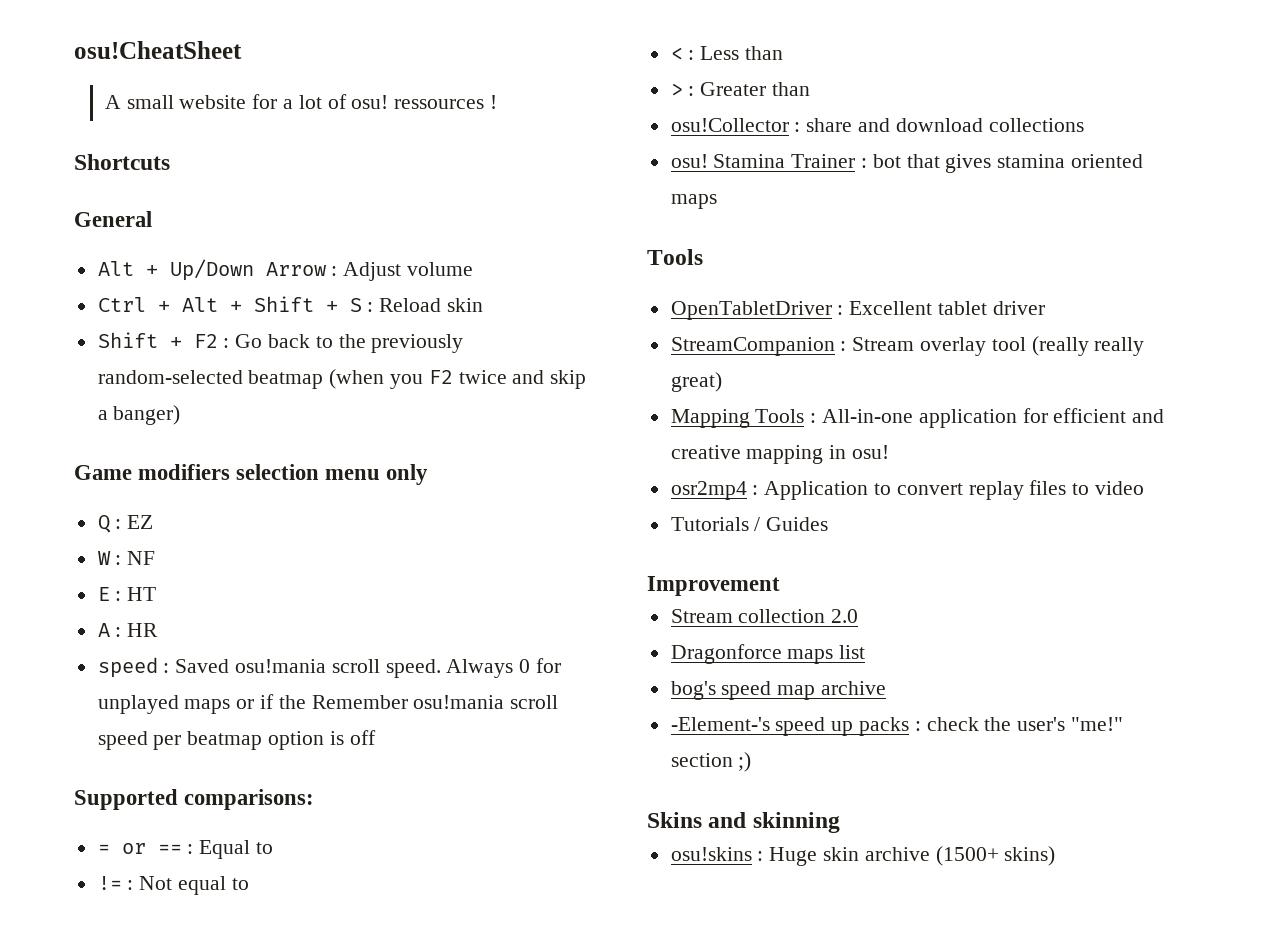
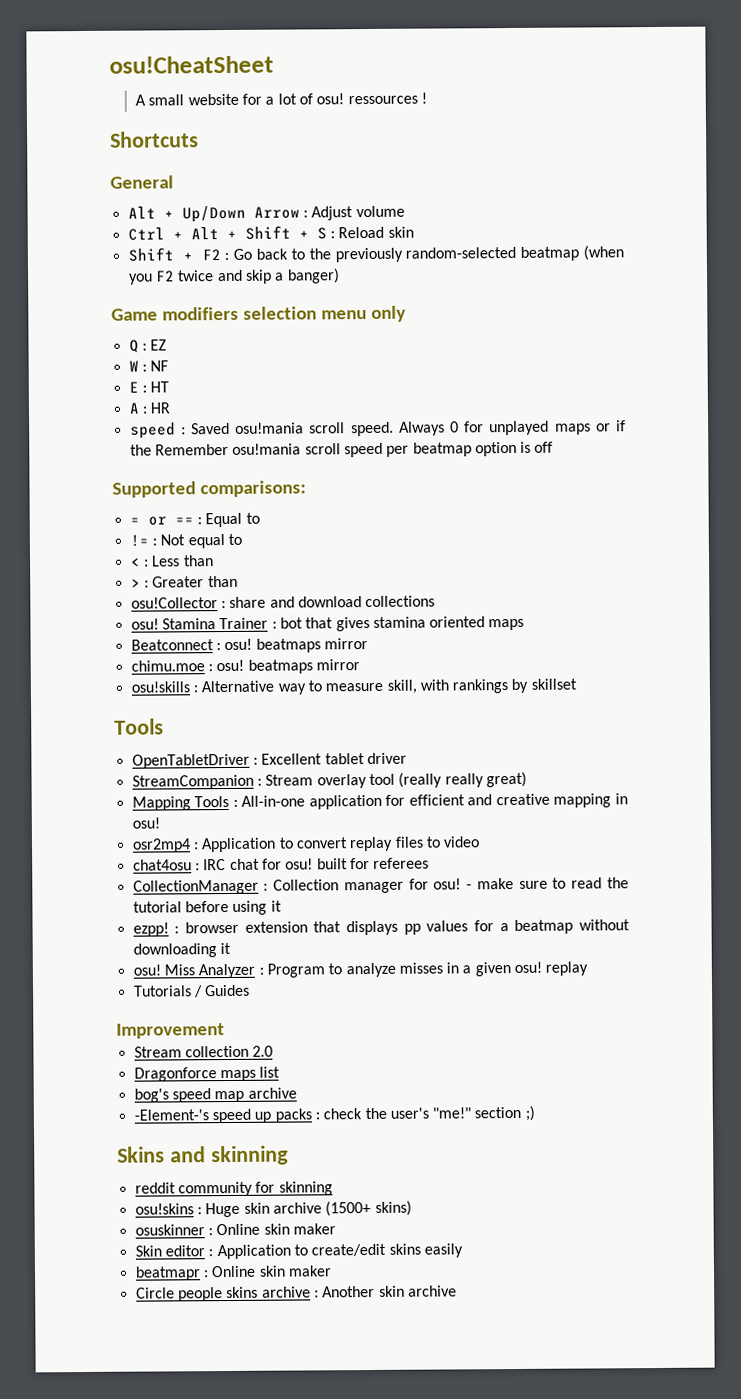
(717, 201) none -> [130,638,368,653] [130,659,360,674] [130,678,577,695] // Beatconnect : osu! beatmaps mirror // chimu.moe : osu! beatmaps mirror // osu!skills : Alternative way to measure skill, with rankings by skillset
(1145, 488) none -> [132,857,430,871] [132,877,629,895] [132,900,282,915] [132,919,631,937] [132,942,231,958] [132,961,589,979] // chat4osu : IRC chat for osu! built for referees // CollectionManager : Collection manager for osu! - make sure to read the tutorial before using it // ezpp! : browser extension that displays pp values for a beatmap without downloading it // osu! Miss Analyzer : Program to analyze misses in a given osu! replay
(840, 822) none -> [134,1181,333,1197] // reddit community for skinning
(1056, 856) none -> [134,1223,336,1236] [134,1243,463,1260] [134,1265,332,1281] [135,1285,457,1302] // osuskinner : Online skin maker // Skin editor : Application to create/edit skins easily // beatmapr : Online skin maker // Circle people skins archive : Another skin archive

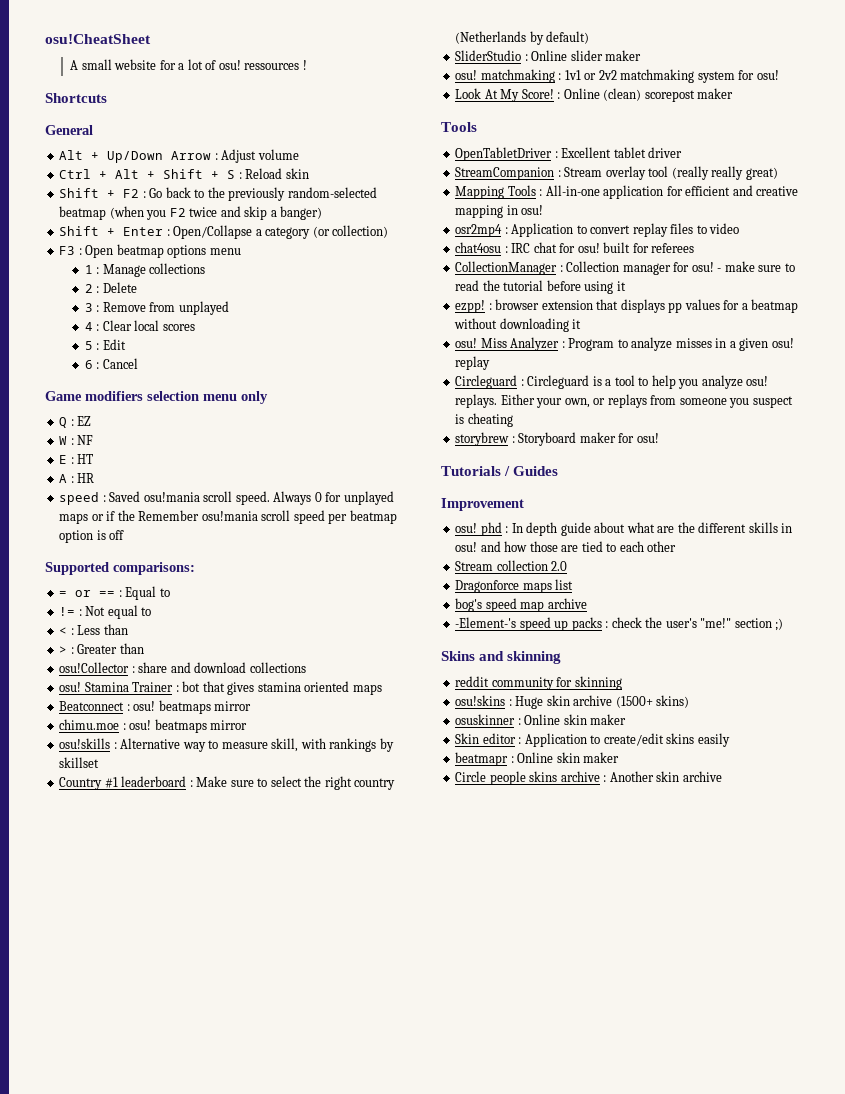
(340, 276) none -> [59,225,389,239] [59,244,241,258] [84,263,206,277] [84,282,137,293] [84,301,229,315] [84,320,195,331] [84,339,126,350] [84,358,138,369] // Shift + Enter : Open/Collapse a category (or collection) // F3 : Open beatmap options menu // 1 : Manage collections // 2 : Delete // 3 : Remove from unplayed // 4 : Clear local scores // 5 : Edit // 6 : Cancel
(577, 684) none -> [59,776,396,790] [455,31,590,45] [455,50,642,61] [455,69,779,83] [455,88,734,102] // Country #1 leaderboard : Make sure to select the right country (Netherlands by default) // SliderStudio : Online slider maker // osu! matchmaking : 1v1 or 2v2 matchmaking system for osu! // Look At My Score! : Online (clean) scorepost maker
[132,984,251,998] [116,1023,225,1039] Tutorials / Guides // Improvement -> [455,375,769,389] [455,394,793,408] [455,413,513,427] [455,432,659,446] [441,466,559,476] [441,498,524,511] [455,522,793,536] [455,541,677,552] Circleguard : Circleguard is a tool to help you analyze osu! replays. Either your own, or replays from someone you suspect is cheating // storybrew : Storyboard maker for osu! // Tutorials / Guides // Improvement // osu! phd : In depth guide about what are the different skills in osu! and how those are tied to each other

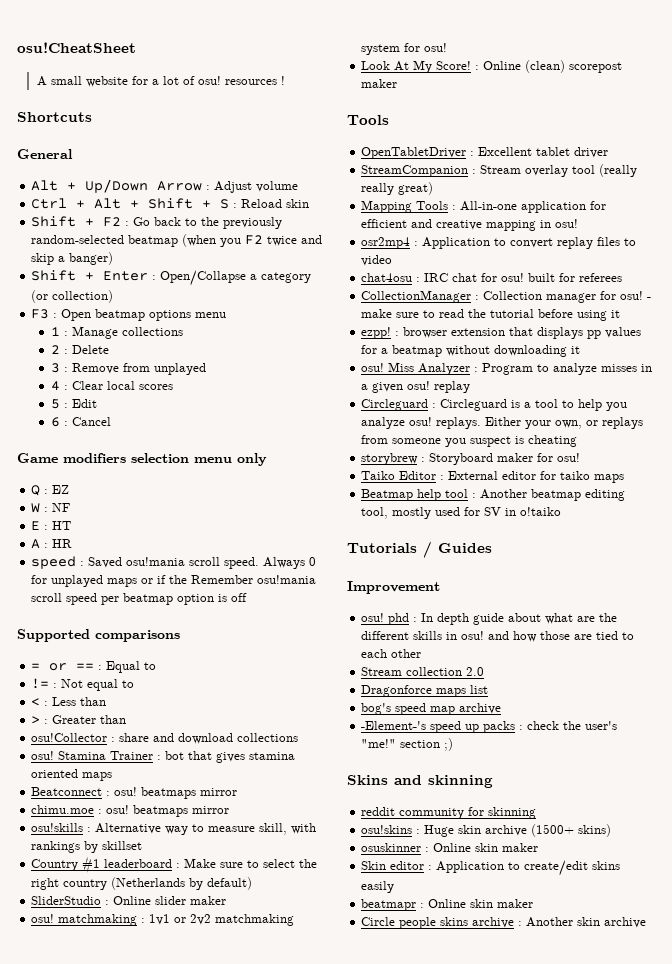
[244,63,300,70] ressources -> [224,79,277,85] resources
[113,562,195,575] comparisons: -> [95,630,180,642] comparisons
(659, 438) none -> [361,471,625,483] [361,489,626,501] [361,507,562,519] // Taiko Editor : External editor for taiko maps // Beatmap help tool : Another beatmap editing tool, mostly used for SV in o!taiko

